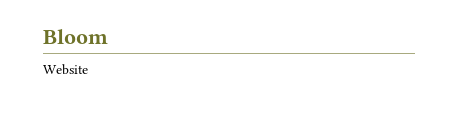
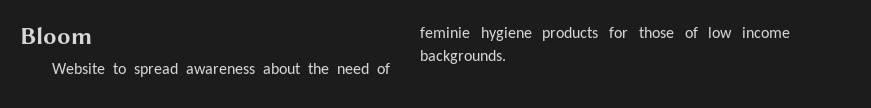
(88, 69) none -> [112,63,390,77] [420,27,790,41] [420,50,506,64] to spread awareness about the need of feminie hygiene products for those of low income backgrounds.

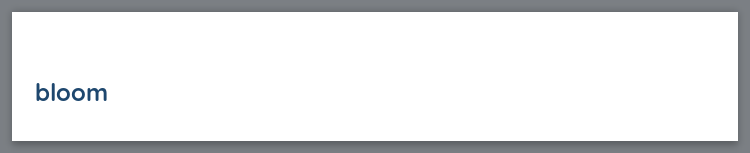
[20,27,92,44] [51,63,390,77] [420,27,790,41] [420,50,506,64] Bloom // Website to spread awareness about the need of feminie hygiene products for those of low income backgrounds. -> [35,83,108,101] bloom

